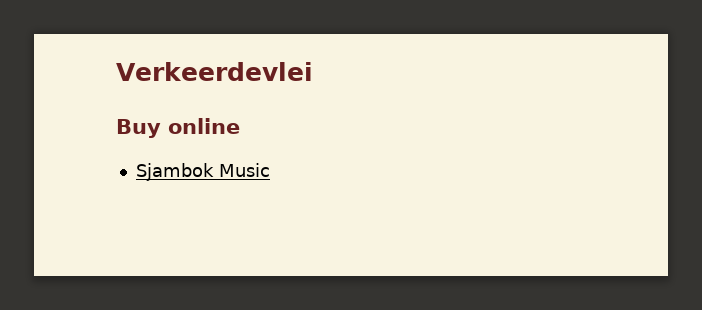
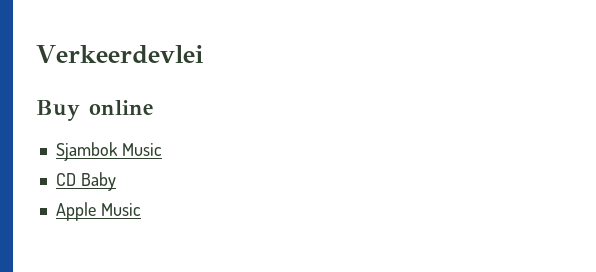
(270, 170) none -> [55,172,116,191] [55,202,141,221] // CD Baby // Apple Music

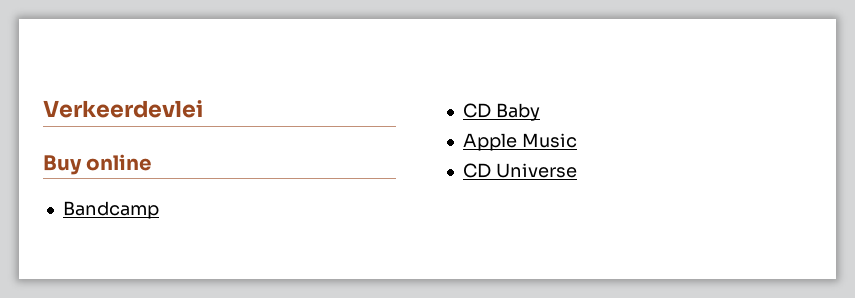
[55,142,162,161] Sjambok Music -> [62,201,159,219] Bandcamp
(141, 209) none -> [462,163,577,178] // CD Universe

